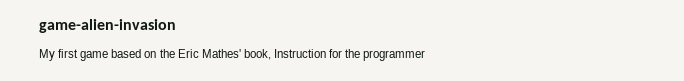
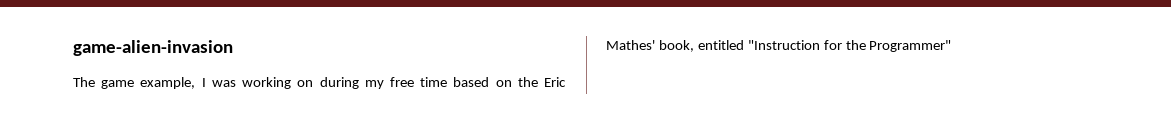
[39,49,109,61] My first game -> [73,77,448,89] The game example, I was working on during my free time
[273,49,326,58] Instruction -> [697,40,820,50] entitled "Instruction
[363,50,426,61] programmer -> [869,40,952,52] Programmer"

